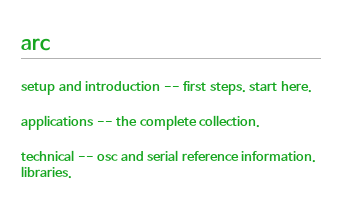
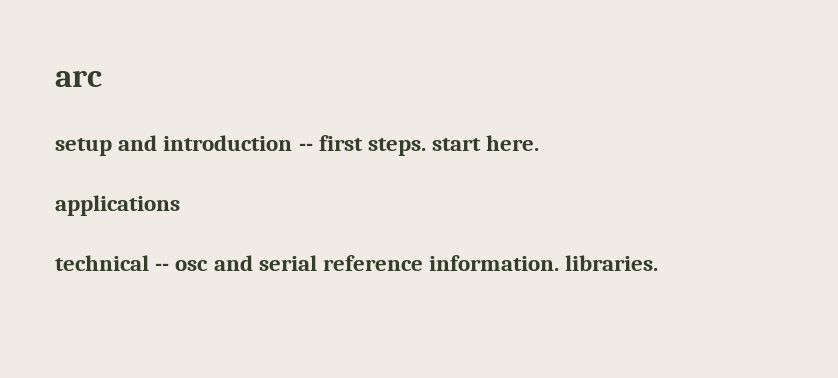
[96,115,261,130] -- the complete collection. -> (180, 205) none

